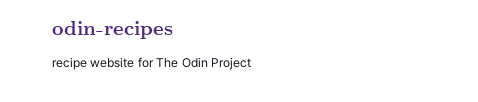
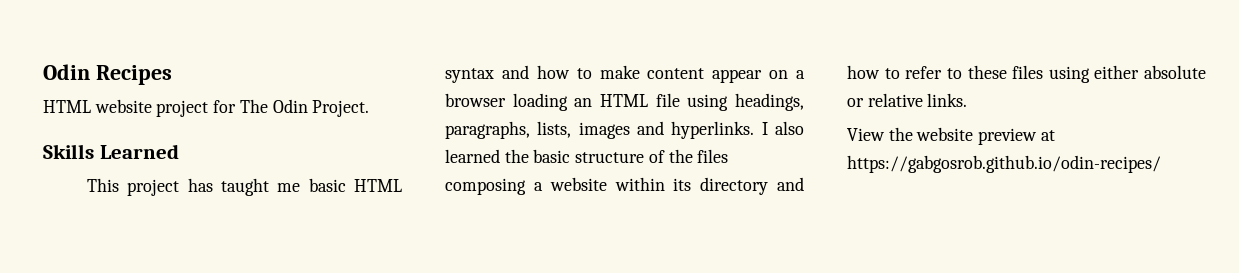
[52,21,173,39] [52,57,251,70] odin-recipes // recipe website for The Odin Project -> [43,64,172,85] [43,99,370,117] [43,144,179,159] [86,178,402,196] [445,65,805,83] [445,93,804,111] [445,121,804,139] [445,149,729,163] [445,177,804,195] [847,65,1206,83] [847,93,968,107] [847,127,1055,145] [847,155,1161,173] Odin Recipes // HTML website project for The Odin Project. // Skills Learned // This project has taught me basic HTML syntax and how to make content appear on a browser loading an HTML file using headings, paragraphs, lists, images and hyperlinks. I also learned the basic structure of the files composing a website within its directory and how to refer to these files using either absolute or relative links. // View the website preview at https://gabgosrob.github.io/odin-recipes/

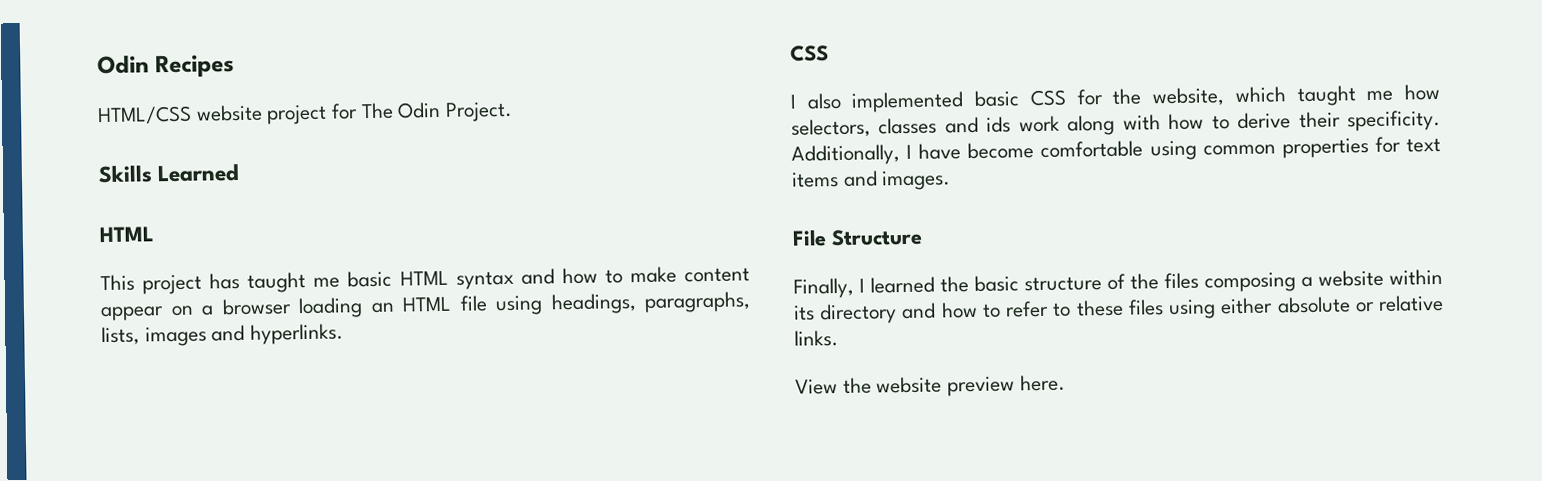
[43,100,91,113] HTML -> [97,105,192,126] HTML/CSS
(179, 151) none -> [99,226,154,243] // HTML
(755, 130) none -> [790,45,829,62] // CSS //
(804, 128) none -> [851,83,1440,113] [791,109,1441,138] [791,136,1441,166] [791,170,952,191] [792,228,923,247] [793,277,865,299] implemented basic CSS for the website, which taught me how selectors, classes and ids work along with how to derive their specificity. Additionally, I have become comfortable using common properties for text items and images. // File Structure // Finally, I
[1040,130,1055,141] [847,155,1161,173] at https://gabgosrob.github.io/odin-recipes/ -> [1019,374,1066,392] here.

